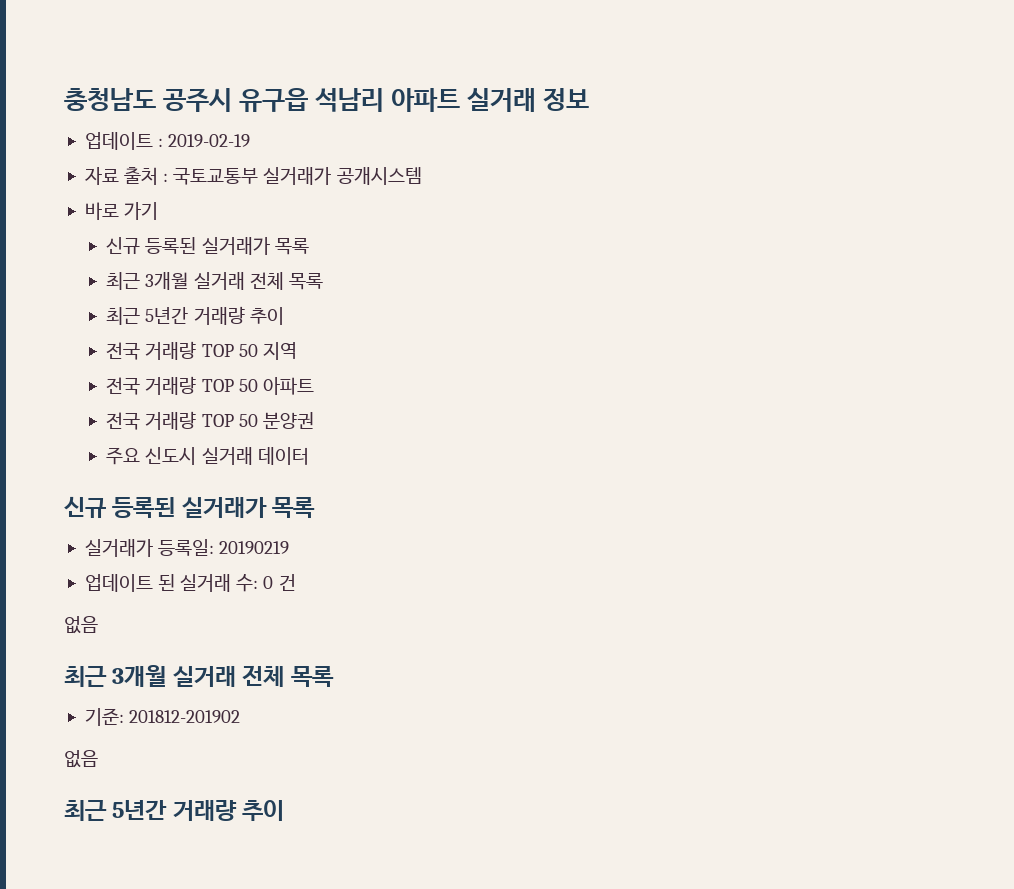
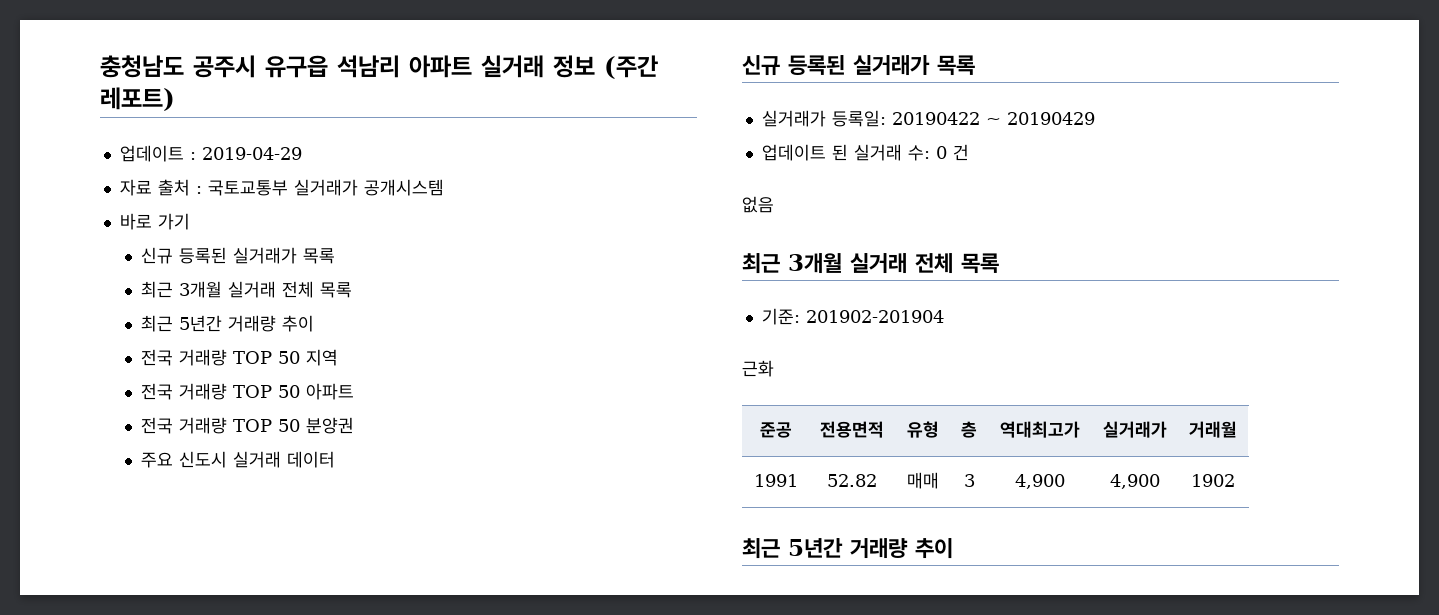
(590, 99) none -> [604,55,658,79] [100,87,175,111] (주간 레포트)
[168,134,251,147] 2019-02-19 -> [201,147,302,160] 2019-04-29
[219,541,290,554] 20190219 -> [891,112,1095,125] 20190422 ~ 20190429
[129,710,241,723] [64,750,98,768] 201812-201902 // 없음 -> [805,310,944,323] [742,360,774,377] [759,422,792,438] [820,421,884,438] [906,421,939,438] [961,421,977,438] [1000,421,1080,438] [1102,421,1167,438] [1189,421,1237,438] [753,474,798,487] [827,474,877,487] [906,472,939,489] [963,474,975,487] [1015,474,1065,489] [1109,474,1160,489] [1191,474,1235,487] 201902-201904 // 근화 // 준공 | 전용면적 | 유형 | 층 | 역대최고가 | 실거래가 | 거래월 // 1991 | 52.82 | 매매 | 3 | 4,900 | 4,900 | 1902

